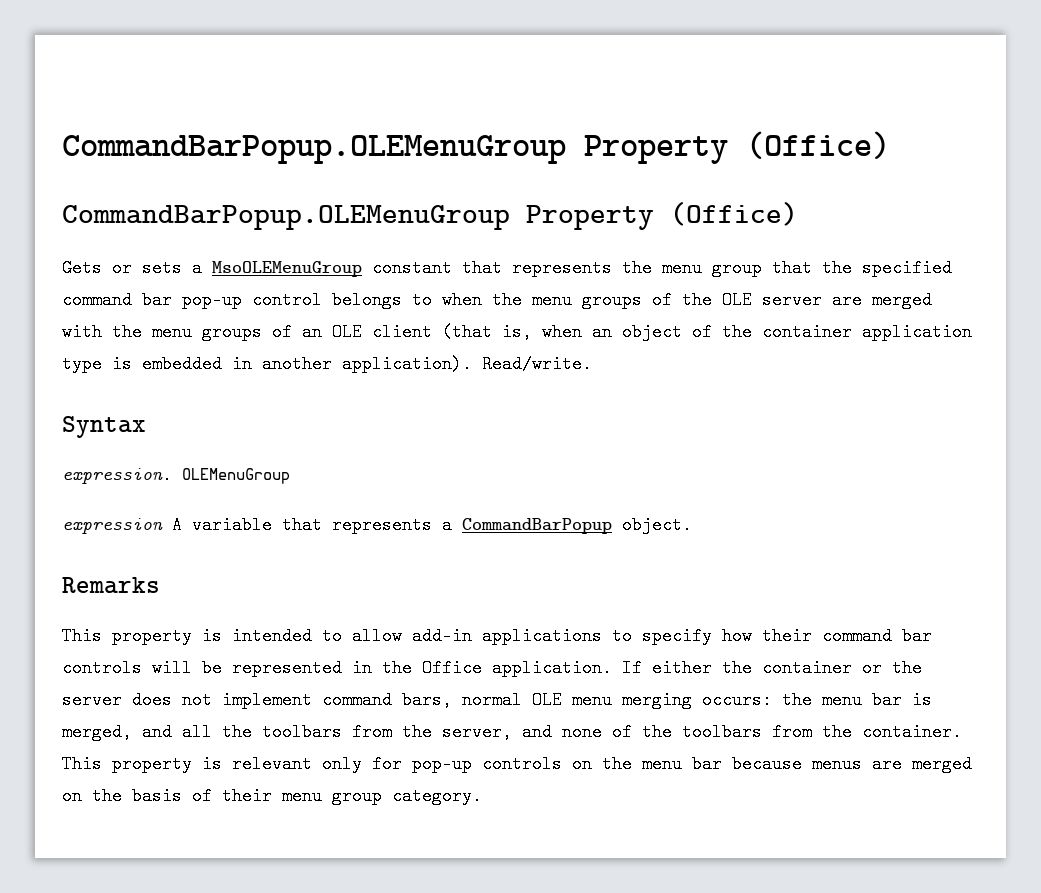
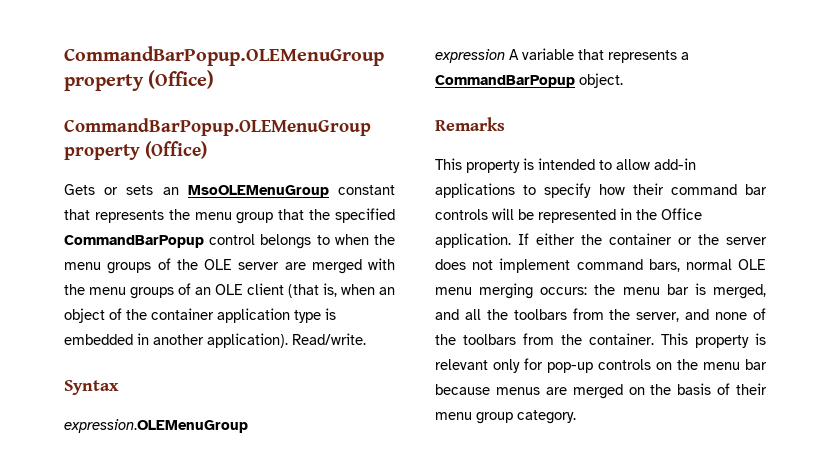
[62,135,728,164] CommandBarPopup.OLEMenuGroup Property -> [64,46,384,66] [64,74,144,91] CommandBarPopup.OLEMenuGroup property
[526,205,654,230] Property -> [64,144,140,160] property
[192,259,202,277] a -> [162,187,179,195] an
[62,291,242,309] command bar pop-up -> [64,235,204,248] CommandBarPopup
[62,466,290,484] expression. OLEMenuGroup -> [64,419,248,433] expression.OLEMenuGroup

